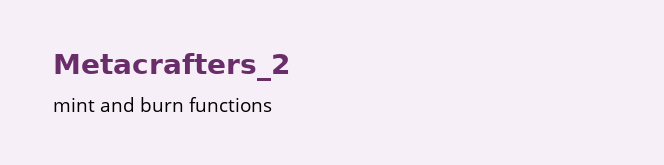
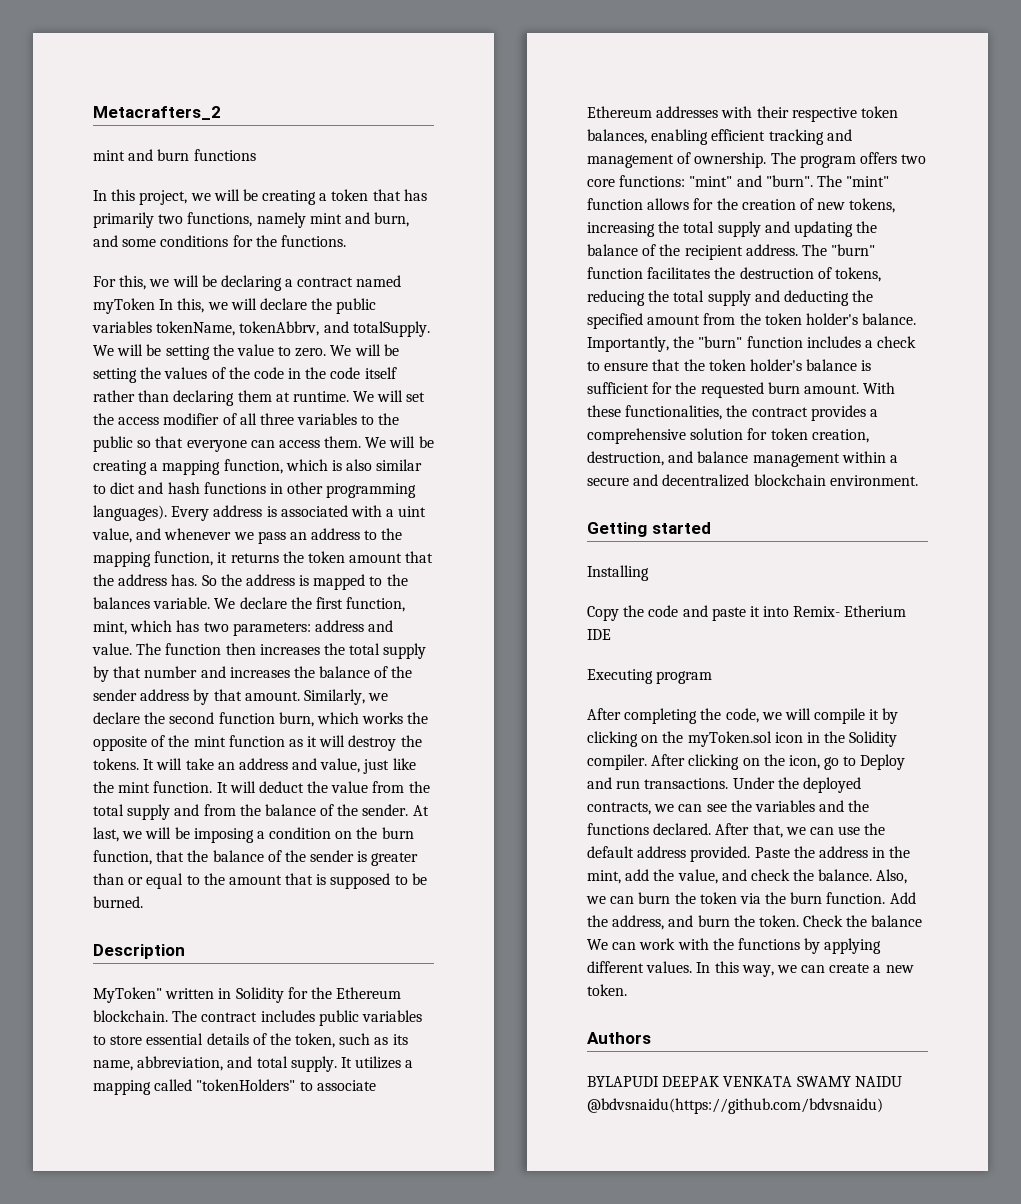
(272, 104) none -> [93,189,427,205] [93,212,410,228] [93,235,346,247] [93,275,402,291] [93,298,377,314] [92,321,430,337] [93,344,399,360] [93,367,397,383] [93,390,426,406] [93,413,400,425] [93,436,434,452] [93,459,423,475] [93,482,417,498] [93,505,427,521] [92,528,403,544] [93,551,434,567] [93,574,408,590] [93,597,406,612] [93,620,394,636] [92,643,427,659] [93,666,413,682] [93,689,389,705] [93,712,429,727] [93,735,422,751] [93,758,416,774] [93,781,430,793] [93,804,429,820] [93,827,414,843] [93,850,419,866] [93,873,427,889] [93,896,143,908] [93,944,185,959] [93,987,402,1003] [93,1010,422,1026] [93,1033,408,1048] [93,1056,414,1072] [93,1079,376,1095] [587,106,898,122] [587,129,852,145] [587,152,927,168] [587,175,890,187] [587,198,896,213] [587,221,878,237] [587,244,876,260] [587,267,881,282] [587,290,874,306] [587,313,917,329] [587,336,917,352] [587,359,872,371] [587,382,896,398] [587,405,878,421] [587,428,869,444] [587,451,898,467] [587,474,918,487] [587,522,711,537] [587,565,649,581] [587,605,907,621] [587,629,611,640] [587,669,713,684] [587,708,899,724] [587,731,898,747] [587,754,906,770] [587,777,861,793] [587,800,870,815] [587,823,886,838] [587,846,911,862] [587,869,908,884] [586,892,916,904] [587,915,923,930] [587,938,882,954] [587,961,914,977] [587,984,627,996] [587,1032,651,1044] [587,1076,902,1087] [587,1098,883,1114] // In this project, we will be creating a token that has primarily two functions, namely mint and burn, and some conditions for the functions. // For this, we will be declaring a contract named myToken In this, we will declare the public variables tokenName, tokenAbbrv, and totalSupply. We will be setting the value to zero. We will be setting the values of the code in the code itself rather than declaring them at runtime. We will set the access modifier of all three variables to the public so that everyone can access them. We will be creating a mapping function, which is also similar to dict and hash functions in other programming languages). Every address is associated with a uint value, and whenever we pass an address to the mapping function, it returns the token amount that the address has. So the address is mapped to the balances variable. We declare the first function, mint, which has two parameters: address and value. The function then increases the total supply by that number and increases the balance of the sender address by that amount. Similarly, we declare the second function burn, which works the opposite of the mint function as it will destroy the tokens. It will take an address and value, just like the mint function. It will deduct the value from the total supply and from the balance of the sender. At last, we will be imposing a condition on the burn function, that the balance of the sender is greater than or equal to the amount that is supposed to be burned. // Description // MyToken" written in Solidity for the Ethereum blockchain. The contract includes public variables to store essential details of the token, such as its name, abbreviation, and total supply. It utilizes a mapping called "tokenHolders" to associate Ethereum addresses with their respective token balances, enabling efficient tracking and management of ownership. The program offers two core functions: "mint" and "burn". The "mint" function allows for the creation of new tokens, increasing the total supply and updating the balance of the recipient address. The "burn" function facilitates the destruction of tokens, reducing the total supply and deducting the specified amount from the token holder's balance. Importantly, the "burn" function includes a check to ensure that the token holder's balance is sufficient for the requested burn amount. With these functionalities, the contract provides a comprehensive solution for token creation, destruction, and balance management within a secure and decentralized blockchain environment. // Getting started // Installing // Copy the code and paste it into Remix- Etherium IDE // Executing program // After completing the code, we will compile it by clicking on the myToken.sol icon in the Solidity compiler. After clicking on the icon, go to Deploy and run transactions. Under the deployed contracts, we can see the variables and the functions declared. After that, we can use the default address provided. Paste the address in the mint, add the value, and check the balance. Also, we can burn the token via the burn function. Add the address, and burn the token. Check the balance We can work with the functions by applying different values. In this way, we can create a new token. // Authors // BYLAPUDI DEEPAK VENKATA SWAMY NAIDU @bdvsnaidu(https://github.com/bdvsnaidu)

